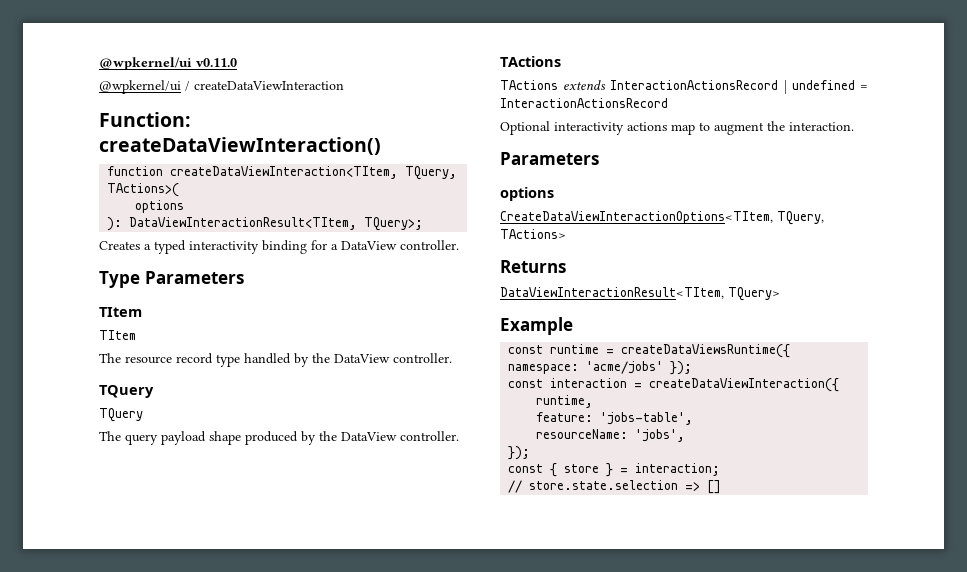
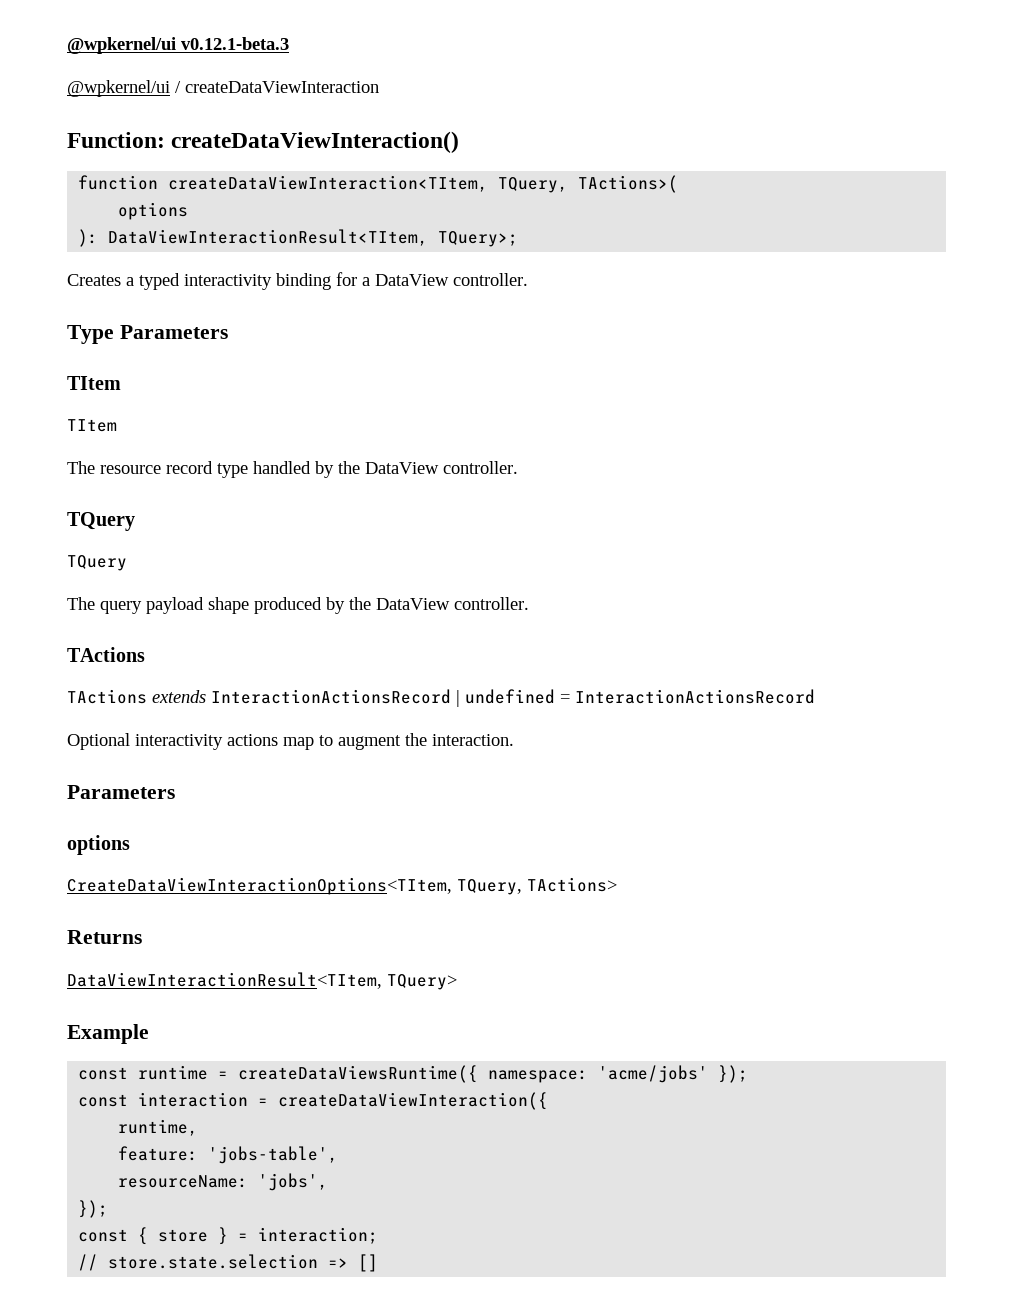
[99,57,237,70] @wpkernel/ui v0.11.0 -> [67,37,289,54] @wpkernel/ui v0.12.1-beta.3

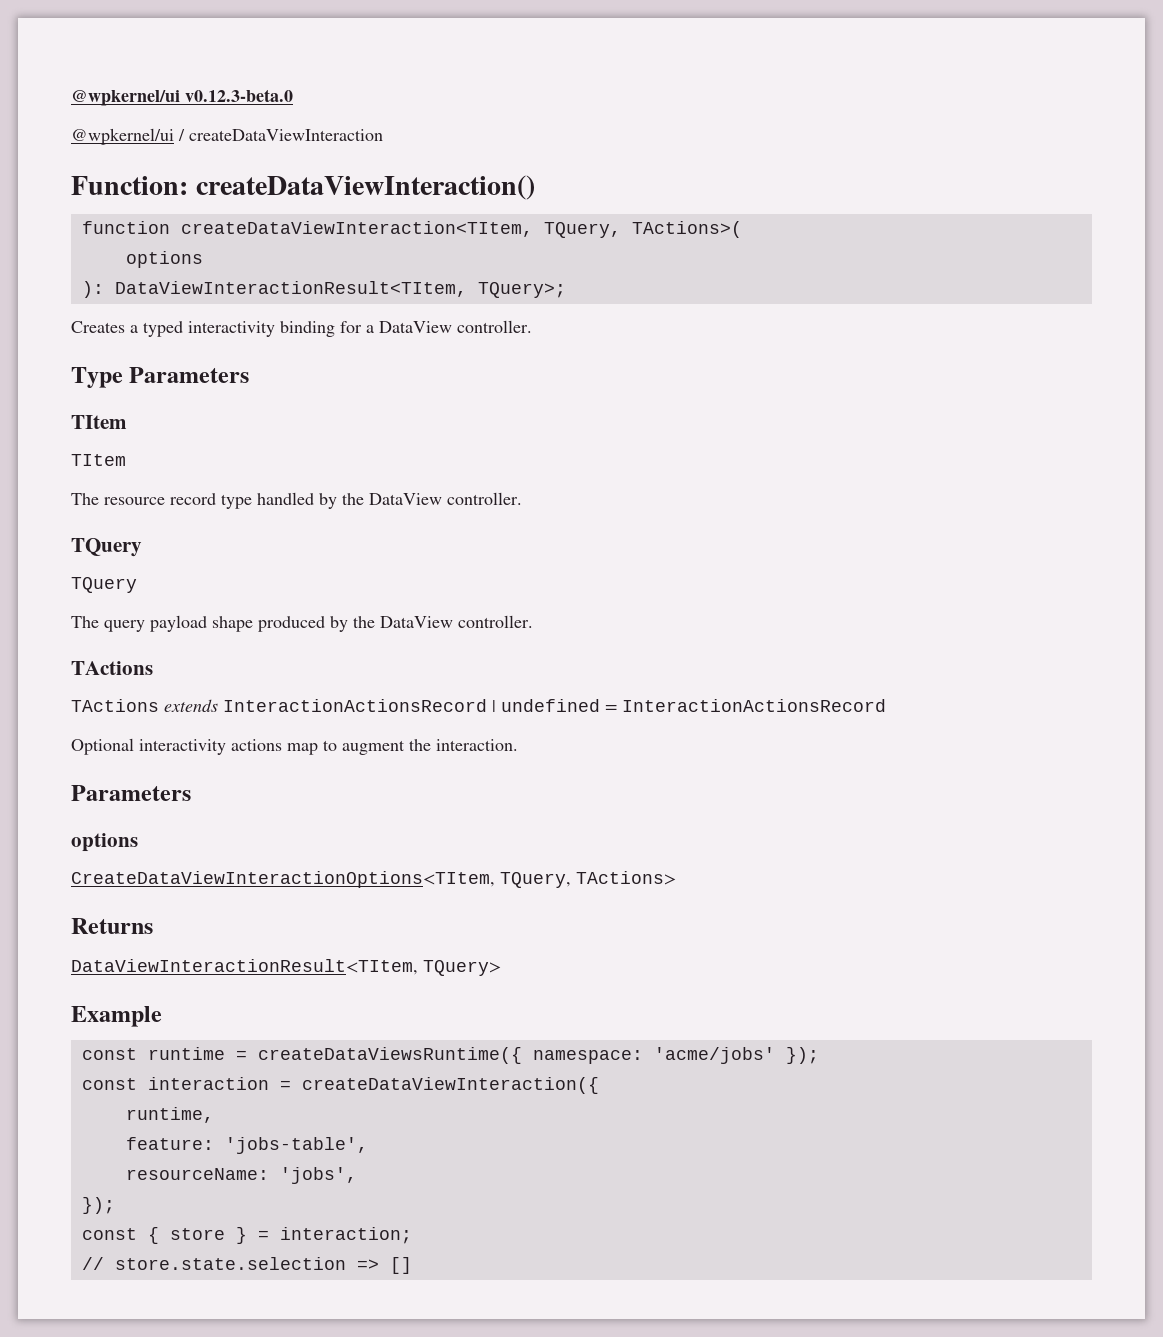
[67,37,289,54] @wpkernel/ui v0.12.1-beta.3 -> [71,89,293,106] @wpkernel/ui v0.12.3-beta.0

